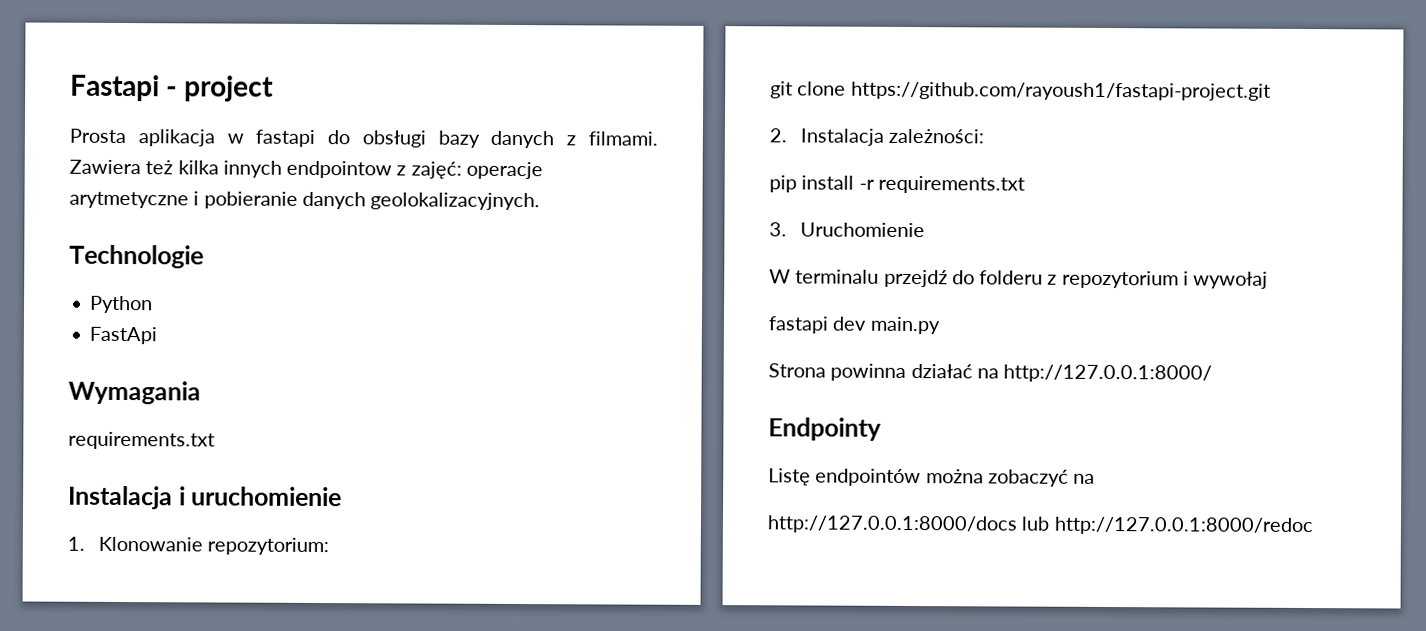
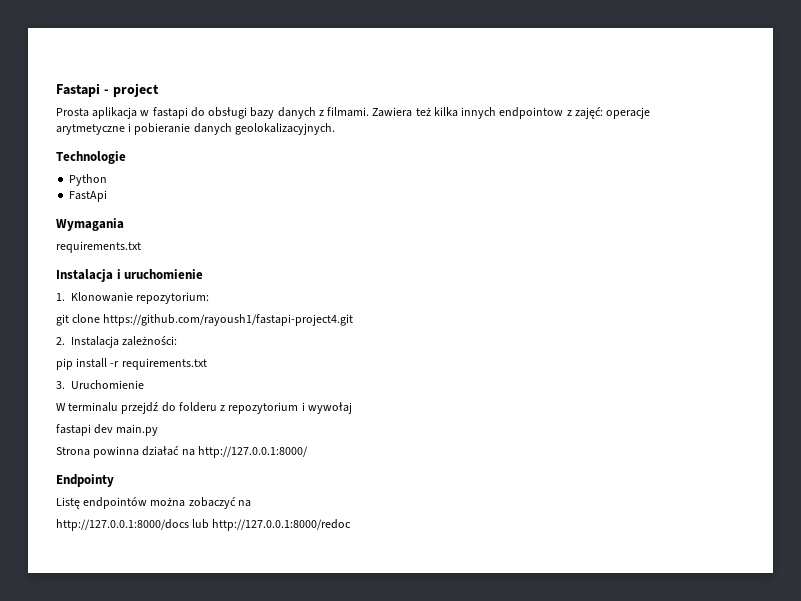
[850,81,1271,101] https://github.com/rayoush1/fastapi-project.git -> [103,314,354,326] https://github.com/rayoush1/fastapi-project4.git

